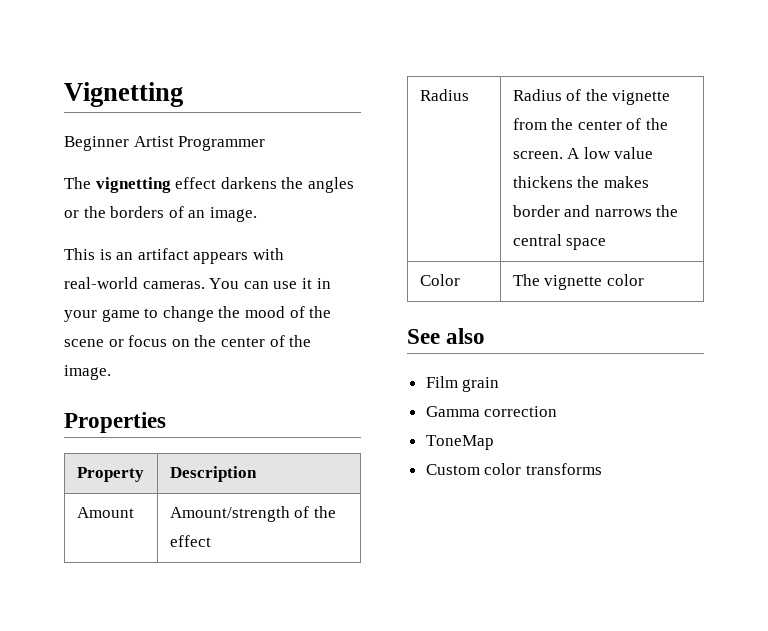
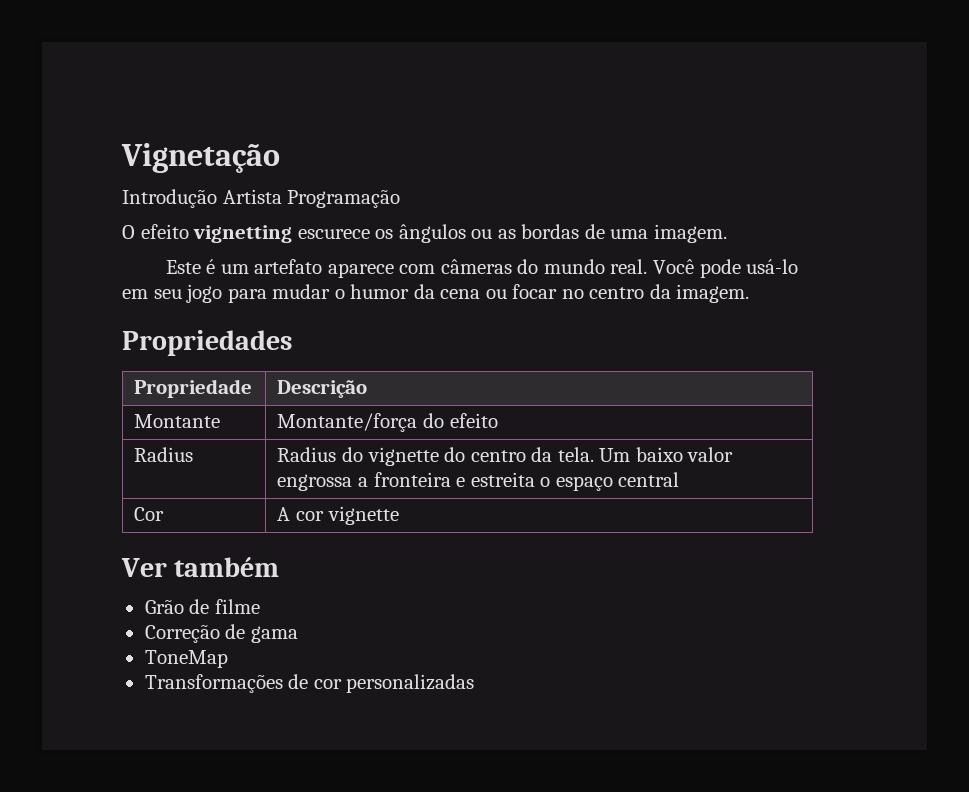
[64,82,183,107] [64,136,266,151] [64,177,354,193] [64,206,257,222] [64,248,284,264] [64,277,331,289] [64,306,332,322] [64,335,312,347] [64,365,111,380] [64,412,166,433] [76,467,144,482] [169,466,257,482] [76,507,134,518] [169,506,336,522] [169,535,211,547] [419,89,469,101] [512,89,671,105] [512,118,668,130] [512,147,654,159] [512,176,649,188] [512,205,679,217] [512,234,607,250] [419,274,460,286] [512,274,644,290] [407,328,486,344] [425,376,500,392] [425,406,558,417] [425,435,494,450] [425,463,602,475] Vignetting // Beginner Artist Programmer // The vignetting effect darkens the angles or the borders of an image. // This is an artifact appears with real-world cameras. You can use it in your game to change the mood of the scene or focus on the center of the image. // Properties // Property | Description // Amount | Amount/strength of the effect // Radius | Radius of the vignette from the center of the screen. A low value thickens the makes border and narrows the central space // Color | The vignette color // See also // Film grain // Gamma correction // ToneMap // Custom color transforms -> [121,143,280,173] [122,189,401,208] [122,224,727,243] [165,259,799,278] [122,284,750,303] [122,330,292,356] [134,379,253,398] [277,380,368,398] [134,414,221,428] [277,413,498,432] [134,447,194,462] [277,447,734,466] [277,472,680,491] [134,507,165,521] [277,506,399,525] [121,557,280,577] [144,599,260,614] [144,624,298,643] [144,650,228,668] [144,674,475,693] Vignetação // Introdução Artista Programação // O efeito vignetting escurece os ângulos ou as bordas de uma imagem. // Este é um artefato aparece com câmeras do mundo real. Você pode usá-lo em seu jogo para mudar o humor da cena ou focar no centro da imagem. // Propriedades // Propriedade | Descrição // Montante | Montante/força do efeito // Radius | Radius do vignette do centro da tela. Um baixo valor engrossa a fronteira e estreita o espaço central // Cor | A cor vignette // Ver também // Grão de filme // Correção de gama // ToneMap // Transformações de cor personalizadas

